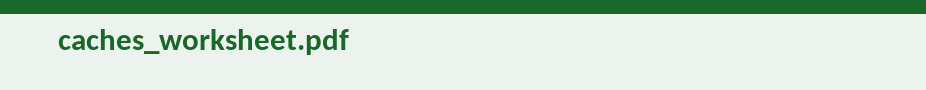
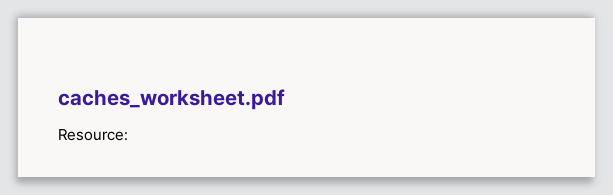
(349, 42) none -> [58,129,128,141] // Resource:

